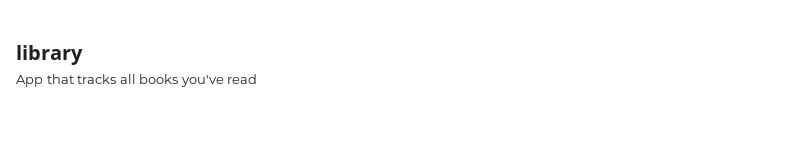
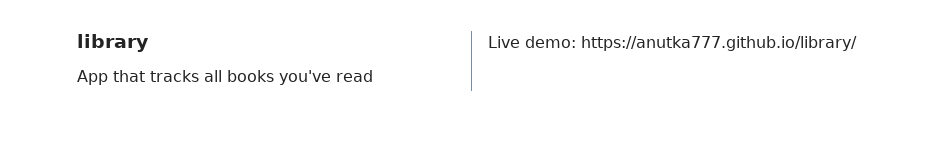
(258, 79) none -> [488,36,857,51] // Live demo: https://anutka777.github.io/library/

